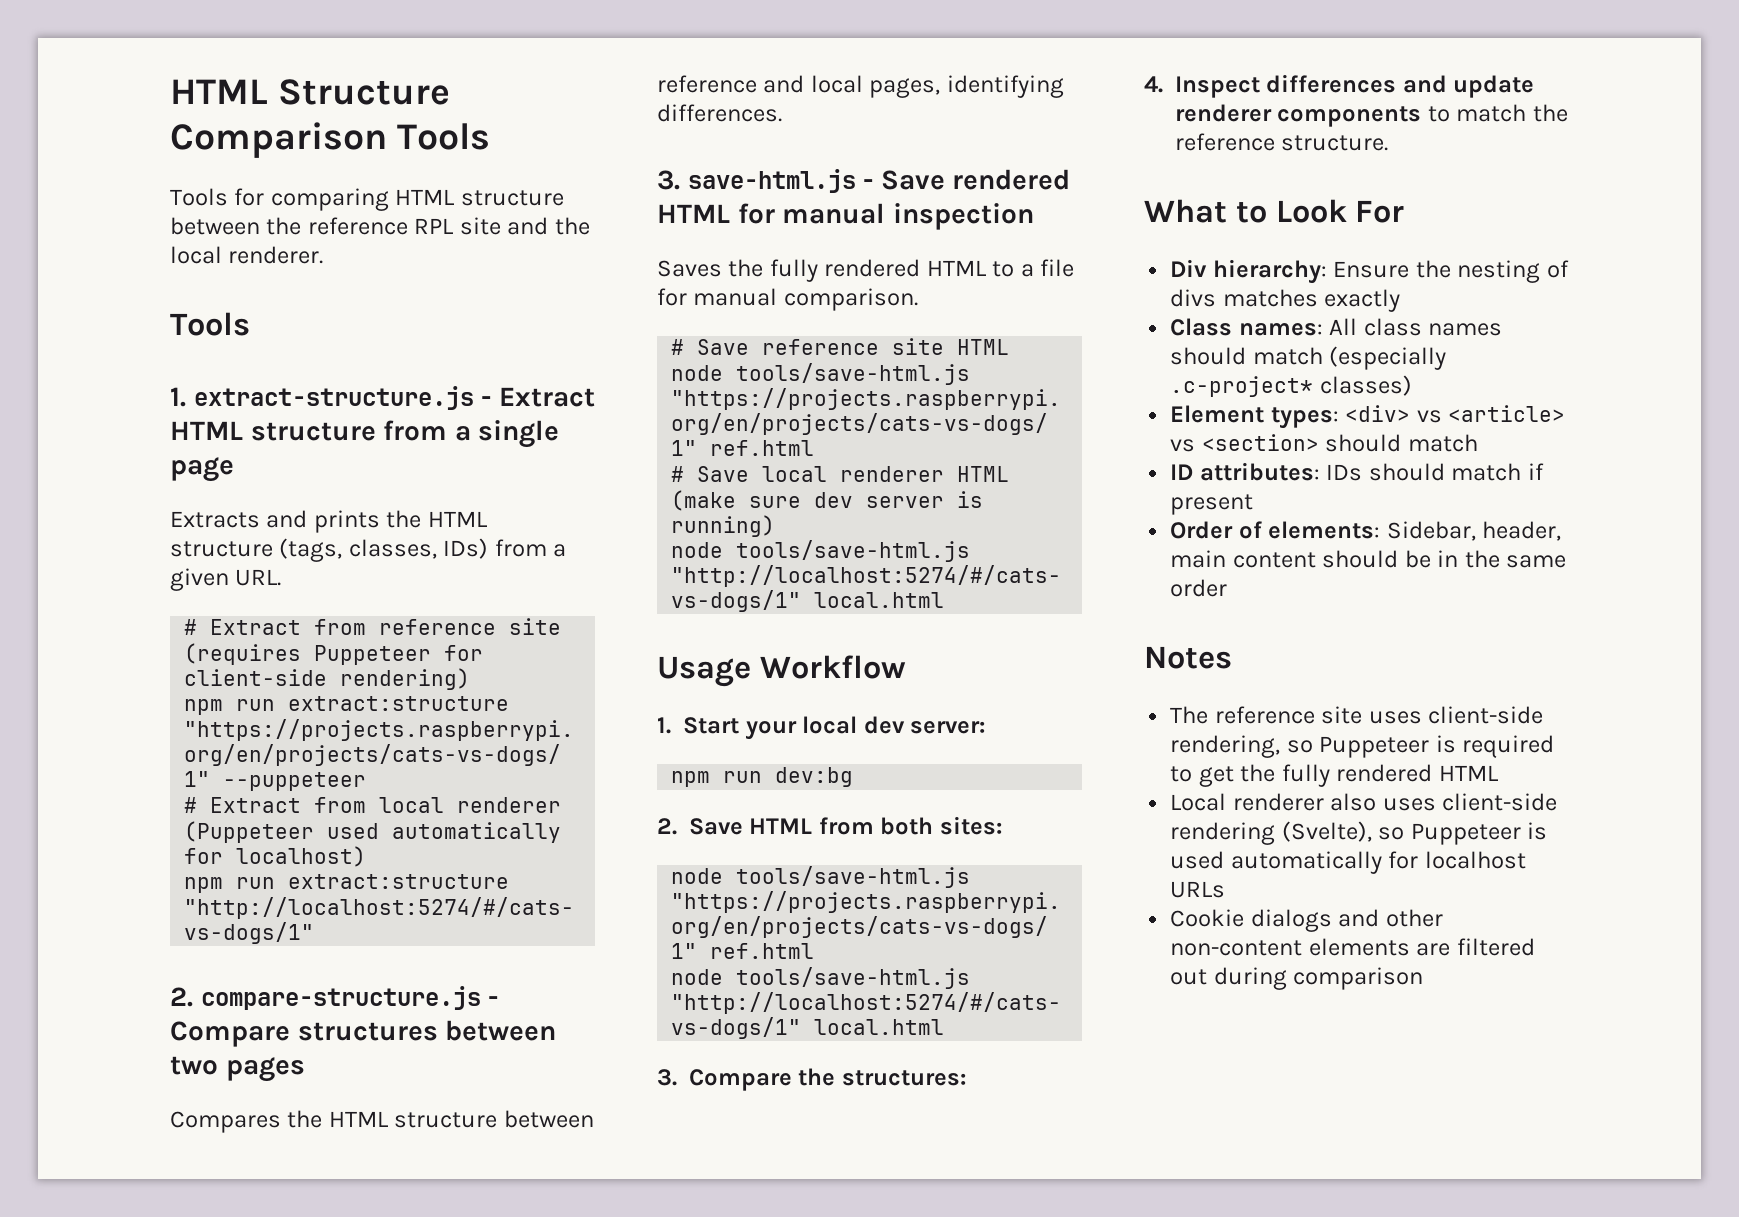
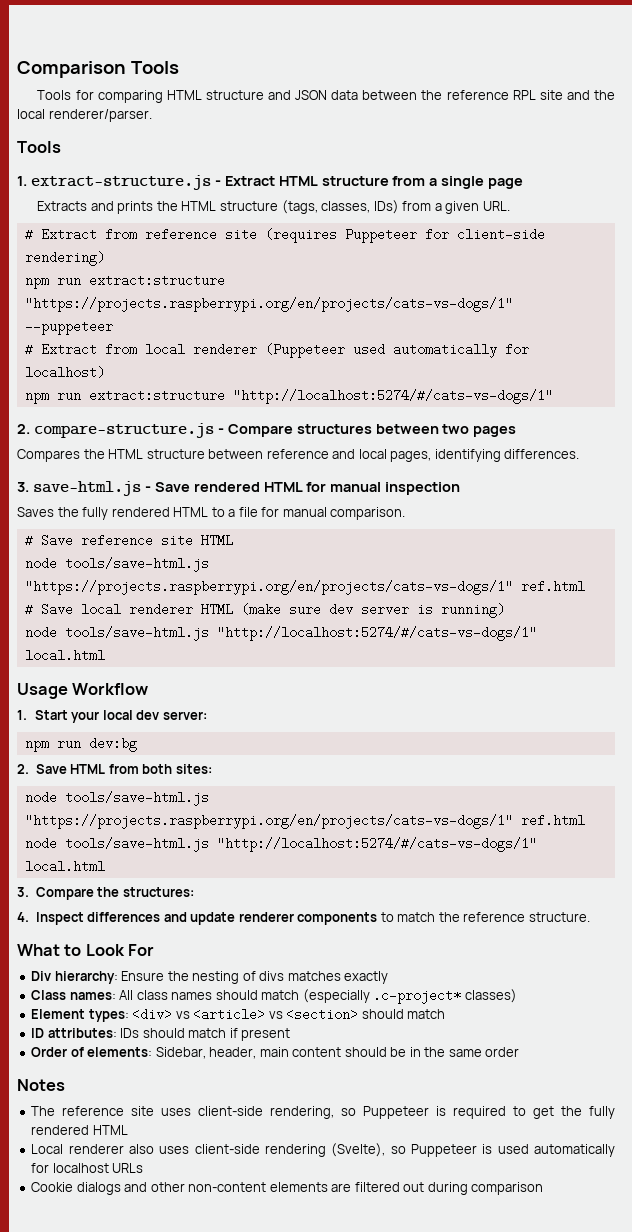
[170,79,451,105] HTML Structure -> (17, 69) none
(564, 198) none -> [267,90,359,100] and JSON data
[228,246,324,264] renderer. -> [48,109,152,122] renderer/parser.

